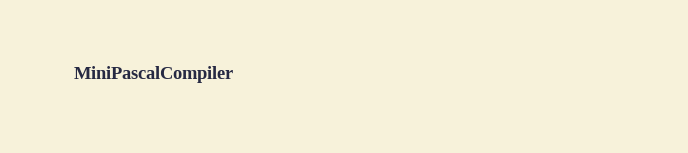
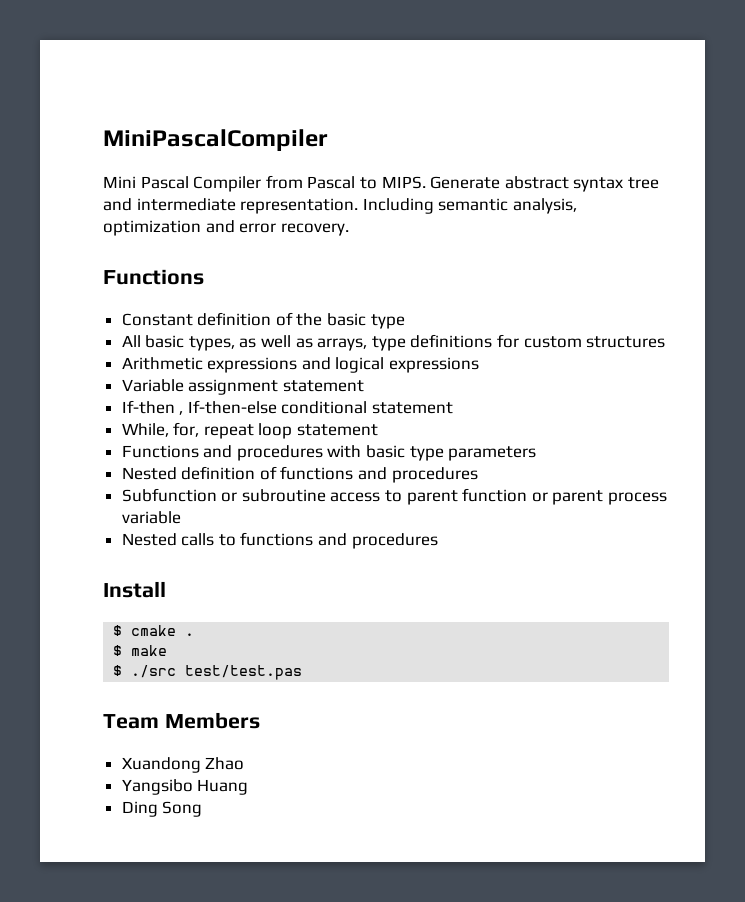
(233, 74) none -> [103,175,659,192] [103,198,577,214] [103,220,349,236] [103,269,204,285] [121,312,405,329] [121,334,666,351] [121,357,480,373] [121,379,364,395] [121,400,454,415] [121,422,379,439] [121,445,537,461] [121,466,478,483] [121,488,668,505] [121,511,181,524] [121,532,438,549] [103,581,166,598] [113,625,195,636] [113,645,168,656] [113,665,303,680] [103,712,260,729] [121,757,245,773] [121,779,249,795] [121,801,203,817] // Mini Pascal Compiler from Pascal to MIPS. Generate abstract syntax tree and intermediate representation. Including semantic analysis, optimization and error recovery. // Functions // Constant definition of the basic type // All basic types, as well as arrays, type definitions for custom structures // Arithmetic expressions and logical expressions // Variable assignment statement // If-then , If-then-else conditional statement // While, for, repeat loop statement // Functions and procedures with basic type parameters // Nested definition of functions and procedures // Subfunction or subroutine access to parent function or parent process variable // Nested calls to functions and procedures // Install // $ cmake . // $ make // $ ./src test/test.pas // Team Members // Xuandong Zhao // Yangsibo Huang // Ding Song

